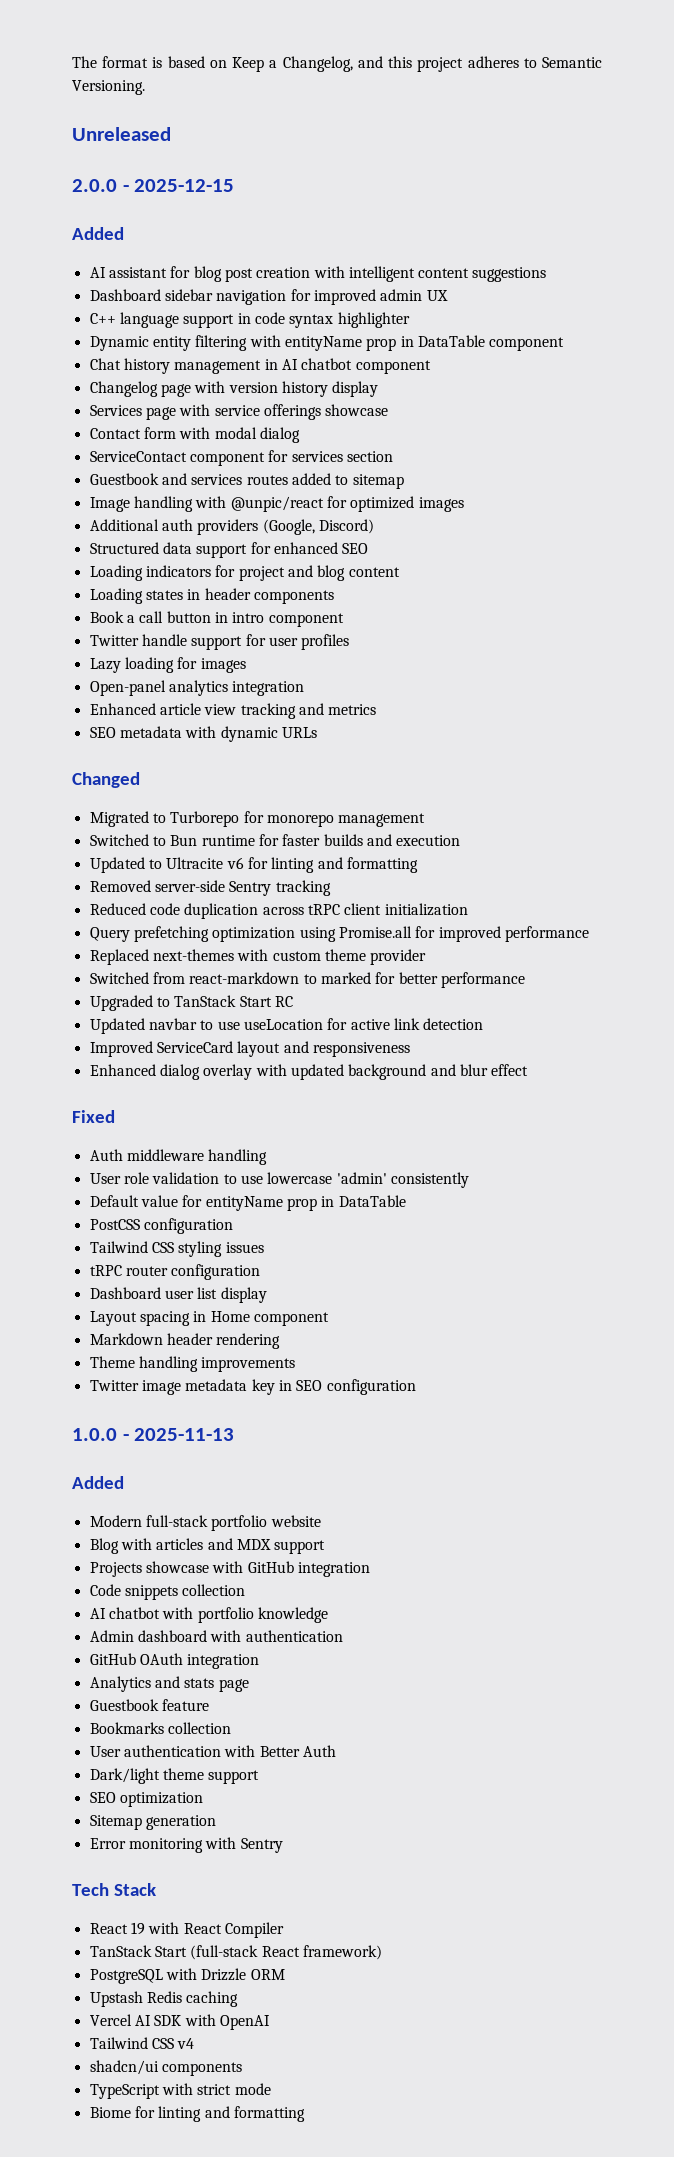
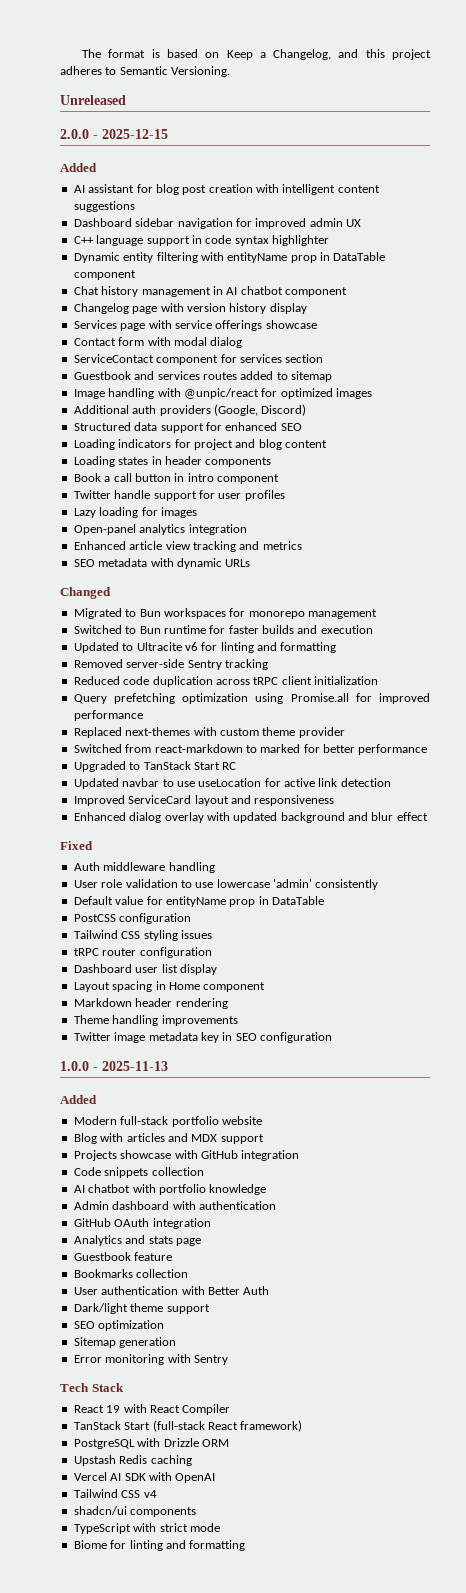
[170,811,240,827] Turborepo -> [139,608,226,619] Bun workspaces

